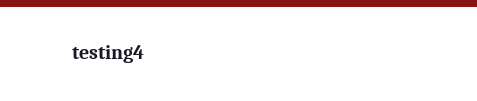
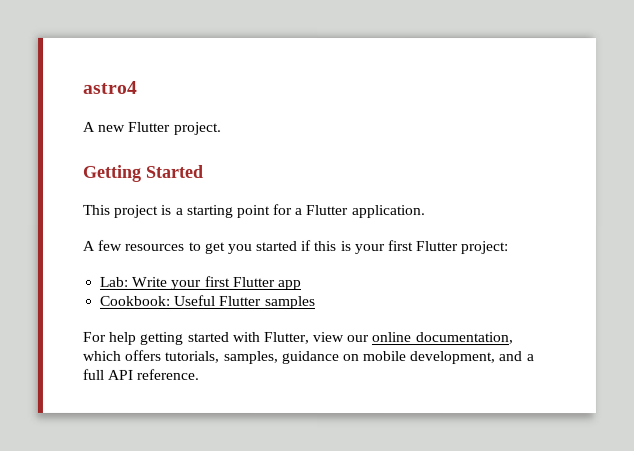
[72,45,144,63] testing4 -> [83,80,138,94] [83,121,222,135] [83,164,204,182] [83,203,426,219] [82,239,509,255] [99,275,301,290] [99,294,315,309] [82,331,513,345] [82,349,534,365] [82,368,200,380] astro4 // A new Flutter project. // Getting Started // This project is a starting point for a Flutter application. // A few resources to get you started if this is your first Flutter project: // Lab: Write your first Flutter app // Cookbook: Useful Flutter samples // For help getting started with Flutter, view our online documentation, which offers tutorials, samples, guidance on mobile development, and a full API reference.

